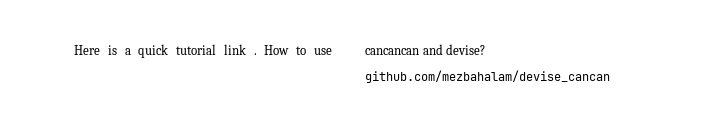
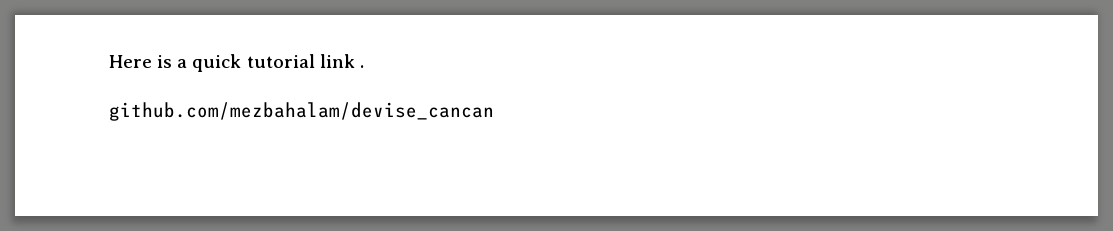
[264,44,486,55] How to use cancancan and devise? -> (364, 66) none

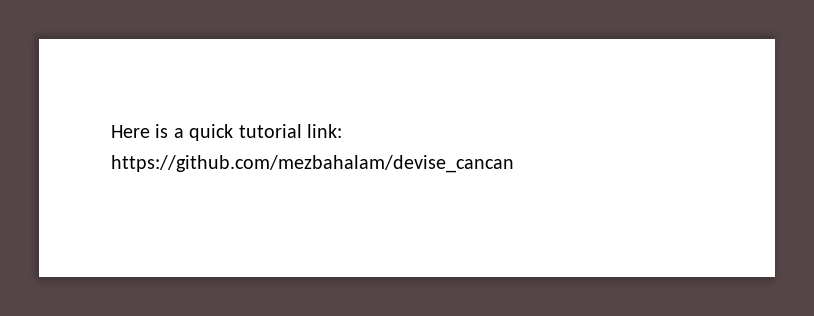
[319,54,364,68] [109,102,494,121] link . // github.com/mezbahalam/devise_cancan -> [307,124,342,138] [111,155,514,173] link: https://github.com/mezbahalam/devise_cancan

